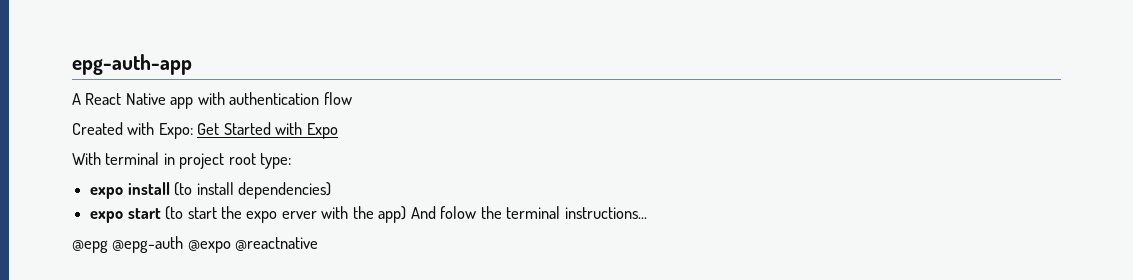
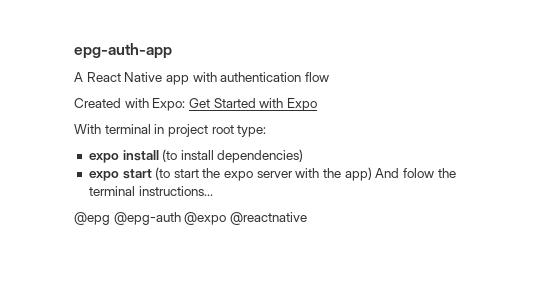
[281,211,317,219] erver -> [256,171,293,178] server

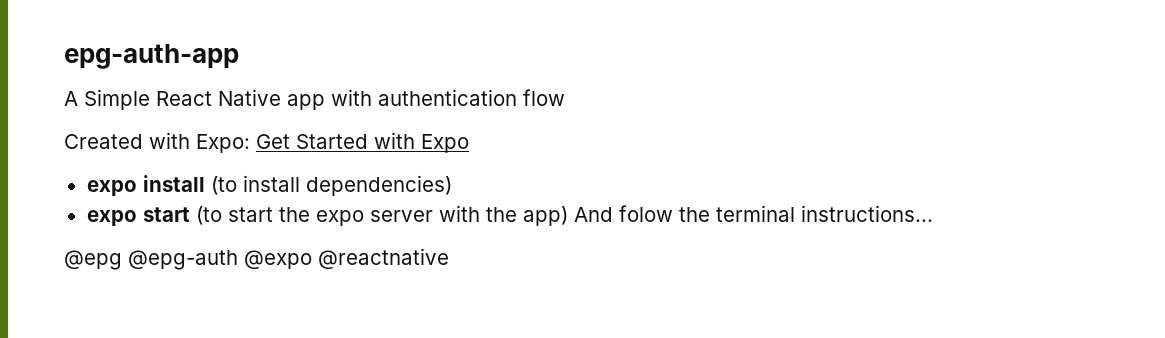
(83, 77) none -> [84,89,150,110] Simple
[74,124,267,137] // With terminal in project root type: -> (469, 143) none

